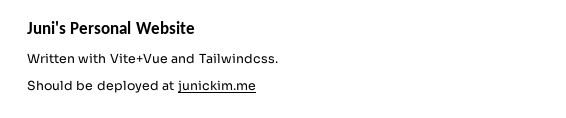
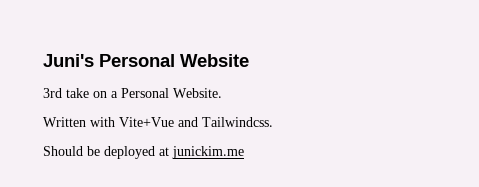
(195, 27) none -> [43,88,222,98] // 3rd take on a Personal Website.

